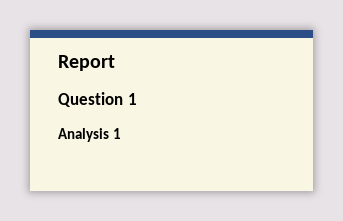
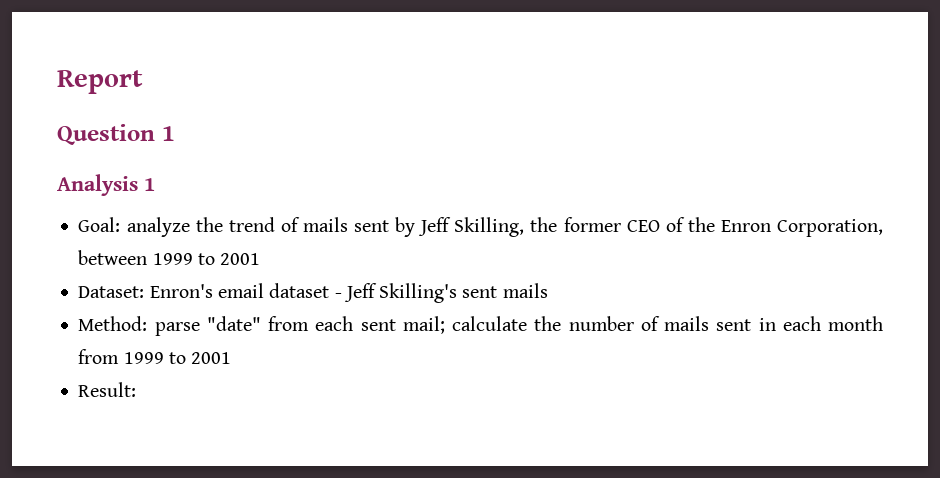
(121, 133) none -> [78,217,883,237] [78,250,261,265] [78,283,548,303] [78,316,884,336] [78,349,232,364] [78,382,137,397] // Goal: analyze the trend of mails sent by Jeff Skilling, the former CEO of the Enron Corporation, between 1999 to 2001 // Dataset: Enron's email dataset - Jeff Skilling's sent mails // Method: parse "date" from each sent mail; calculate the number of mails sent in each month from 1999 to 2001 // Result:

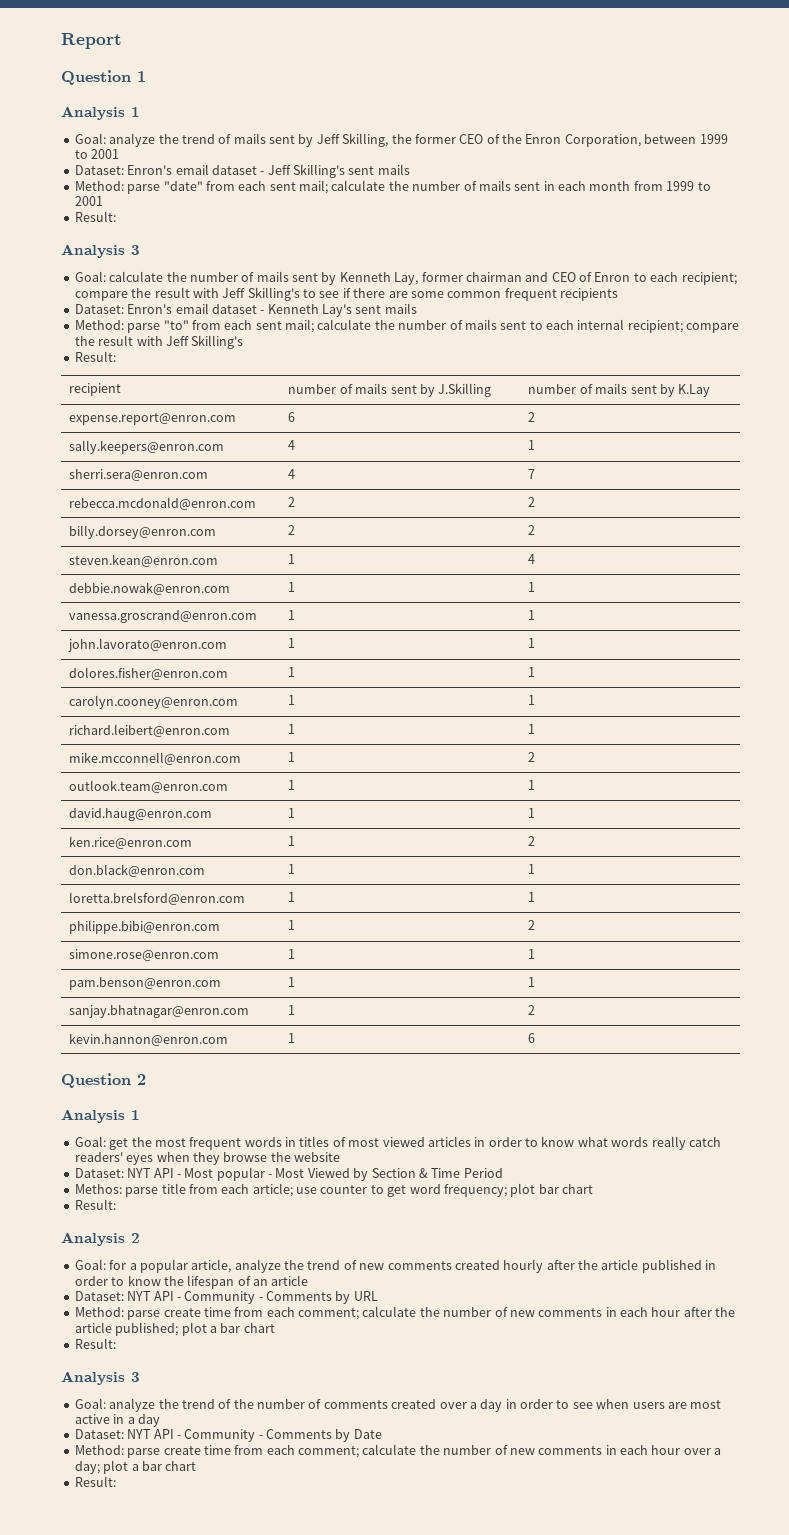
(137, 389) none -> [61,244,140,258] [74,271,737,285] [74,287,618,301] [74,303,417,317] [74,319,740,333] [74,335,244,349] [74,351,116,362] [69,383,122,396] [288,383,492,397] [528,383,711,397] [69,413,237,425] [288,412,296,422] [528,412,536,422] [69,440,225,454] [288,440,296,450] [528,440,536,450] [69,469,209,481] [288,469,296,479] [528,469,536,479] [69,497,257,510] [288,497,296,507] [528,497,536,507] [69,525,217,539] [288,525,296,535] [528,525,536,535] [69,554,219,567] [288,554,296,564] [528,554,536,564] [69,582,231,595] [288,582,296,592] [528,582,536,592] [69,610,258,623] [288,610,296,620] [528,610,536,620] [68,638,228,652] [288,638,296,648] [528,638,536,648] [69,667,229,680] [288,667,296,677] [528,667,536,677] [69,695,239,709] [288,695,296,705] [528,695,536,705] [69,724,231,737] [288,724,296,734] [528,724,536,734] [69,752,242,765] [288,752,296,762] [528,752,536,762] [69,780,229,793] [288,780,296,790] [528,780,536,790] [69,808,213,821] [288,808,296,818] [528,808,536,818] [69,836,193,849] [288,836,296,846] [528,836,536,846] [69,864,206,877] [288,864,296,874] [528,864,536,874] [69,892,246,905] [288,892,296,902] [528,892,536,902] [69,920,221,934] [288,920,296,930] [528,920,536,930] [69,949,220,961] [288,949,296,959] [528,949,536,959] [69,977,222,990] [288,977,296,987] [528,977,536,987] [69,1005,250,1018] [288,1005,296,1015] [528,1005,536,1015] [69,1033,229,1046] [288,1033,296,1043] [528,1033,536,1043] [61,1073,146,1088] [61,1109,140,1123] [74,1136,721,1150] [74,1152,340,1165] [74,1167,503,1181] [74,1183,593,1197] [74,1199,116,1210] [61,1232,140,1246] [74,1259,717,1273] [74,1275,309,1289] [74,1291,378,1304] [74,1306,736,1320] [74,1322,275,1336] [74,1338,116,1349] [61,1371,140,1385] [74,1398,722,1412] [74,1414,160,1427] [74,1429,382,1442] [74,1444,722,1458] [74,1460,197,1474] [74,1476,116,1487] // Analysis 3 // Goal: calculate the number of mails sent by Kenneth Lay, former chairman and CEO of Enron to each recipient; compare the result with Jeff Skilling's to see if there are some common frequent recipients // Dataset: Enron's email dataset - Kenneth Lay's sent mails // Method: parse "to" from each sent mail; calculate the number of mails sent to each internal recipient; compare the result with Jeff Skilling's // Result: // recipient | number of mails sent by J.Skilling | number of mails sent by K.Lay // expense.report@enron.com | 6 | 2 // sally.keepers@enron.com | 4 | 1 // sherri.sera@enron.com | 4 | 7 // rebecca.mcdonald@enron.com | 2 | 2 // billy.dorsey@enron.com | 2 | 2 // steven.kean@enron.com | 1 | 4 // debbie.nowak@enron.com | 1 | 1 // vanessa.groscrand@enron.com | 1 | 1 // john.lavorato@enron.com | 1 | 1 // dolores.fisher@enron.com | 1 | 1 // carolyn.cooney@enron.com | 1 | 1 // richard.leibert@enron.com | 1 | 1 // mike.mcconnell@enron.com | 1 | 2 // outlook.team@enron.com | 1 | 1 // david.haug@enron.com | 1 | 1 // ken.rice@enron.com | 1 | 2 // don.black@enron.com | 1 | 1 // loretta.brelsford@enron.com | 1 | 1 // philippe.bibi@enron.com | 1 | 2 // simone.rose@enron.com | 1 | 1 // pam.benson@enron.com | 1 | 1 // sanjay.bhatnagar@enron.com | 1 | 2 // kevin.hannon@enron.com | 1 | 6 // Question 2 // Analysis 1 // Goal: get the most frequent words in titles of most viewed articles in order to know what words really catch readers' eyes when they browse the website // Dataset: NYT API - Most popular - Most Viewed by Section & Time Period // Methos: parse title from each article; use counter to get word frequency; plot bar chart // Result: // Analysis 2 // Goal: for a popular article, analyze the trend of new comments created hourly after the article published in order to know the lifespan of an article // Dataset: NYT API - Community - Comments by URL // Method: parse create time from each comment; calculate the number of new comments in each hour after the article published; plot a bar chart // Result: // Analysis 3 // Goal: analyze the trend of the number of comments created over a day in order to see when users are most active in a day // Dataset: NYT API - Community - Comments by Date // Method: parse create time from each comment; calculate the number of new comments in each hour over a day; plot a bar chart // Result:

